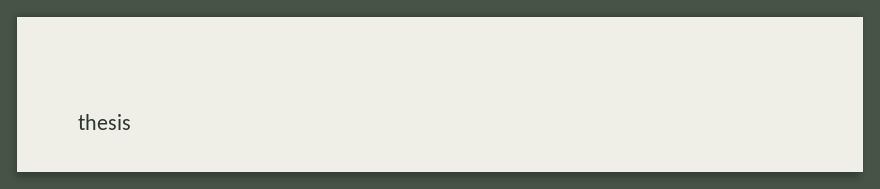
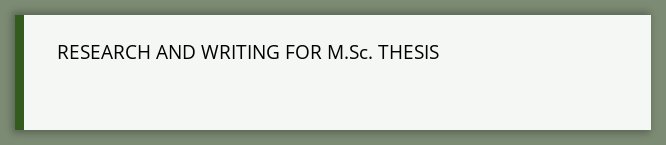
[78,114,131,130] thesis -> [57,45,439,59] RESEARCH AND WRITING FOR M.Sc. THESIS

